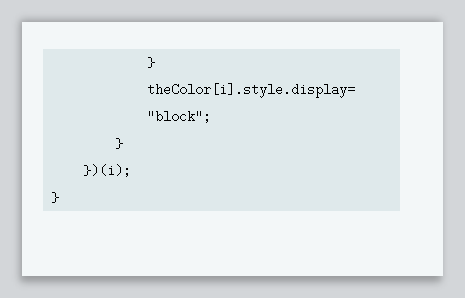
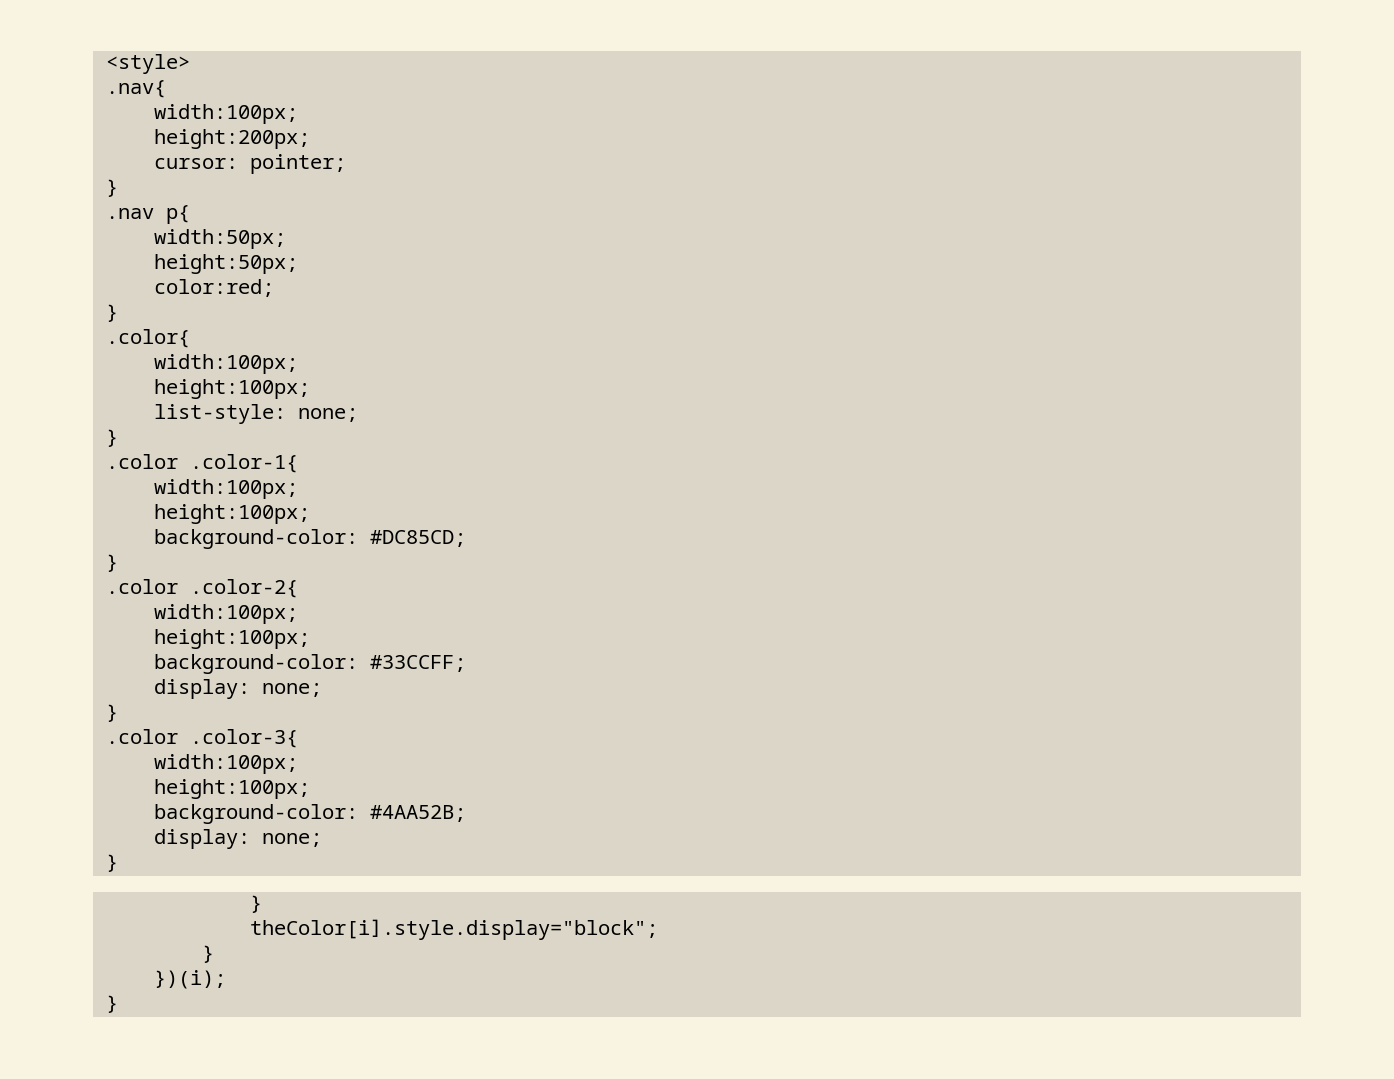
(147, 62) none -> [105,54,190,74] [105,80,166,98] [153,104,298,124] [153,129,310,149] [153,154,346,174] [105,179,118,197] [105,205,190,224] [153,229,286,249] [153,254,298,274] [153,279,274,297] [105,304,118,322] [105,329,190,348] [153,354,298,374] [153,379,310,399] [153,404,358,424] [105,429,118,447] [105,454,298,473] [153,479,298,499] [153,504,310,524] [153,529,466,549] [105,554,118,572] [105,579,298,598] [153,604,298,624] [153,629,310,649] [153,654,466,674] [153,679,322,699] [105,704,118,722] [105,729,298,748] [153,754,298,774] [153,779,310,799] [153,804,466,824] [153,829,322,849] [105,854,118,872] <style> // .nav{ // width:100px; // height:200px; // cursor: pointer; // } // .nav p{ // width:50px; // height:50px; // color:red; // } // .color{ // width:100px; // height:100px; // list-style: none; // } // .color .color-1{ // width:100px; // height:100px; // background-color: #DC85CD; // } // .color .color-2{ // width:100px; // height:100px; // background-color: #33CCFF; // display: none; // } // .color .color-3{ // width:100px; // height:100px; // background-color: #4AA52B; // display: none; // } //

